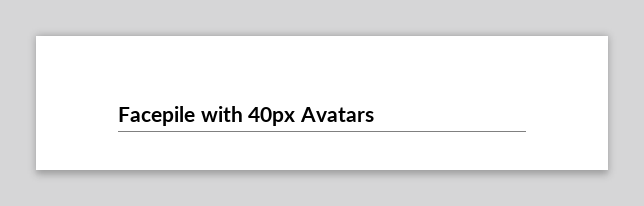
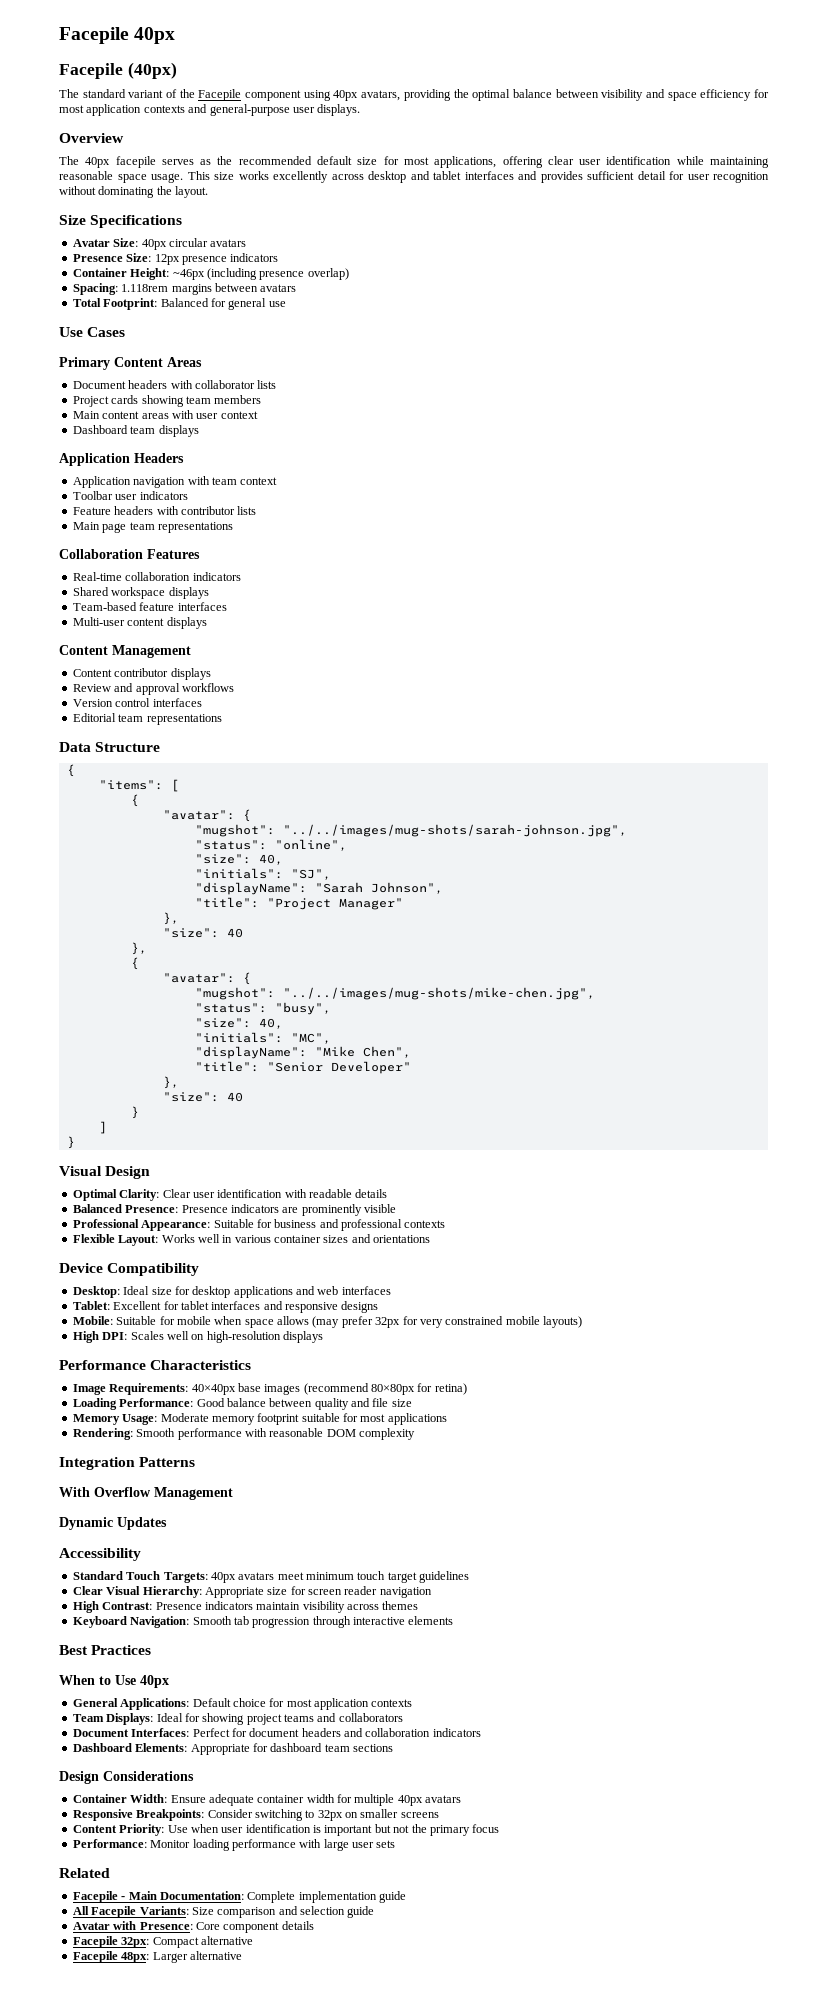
[118,106,375,126] Facepile with 40px Avatars -> [59,27,176,44] [59,62,177,79] [59,89,770,101] [59,104,361,116] [59,133,124,143] [59,156,769,168] [59,171,769,183] [59,186,209,198] [59,215,183,228] [72,238,247,250] [72,253,279,265] [72,268,349,280] [72,283,297,295] [72,298,286,310] [59,327,126,337] [59,357,202,370] [72,380,277,389] [72,395,262,407] [72,410,258,419] [72,425,199,437] [59,453,184,466] [72,476,278,488] [72,491,188,500] [72,506,257,515] [72,522,233,533] [59,549,200,559] [72,572,241,581] [72,587,209,599] [72,602,227,611] [72,617,207,629] [59,645,191,658] [72,668,211,680] [72,683,234,695] [72,698,202,707] [72,713,222,725] [59,742,161,752] [66,764,75,777] [98,779,179,792] [130,794,139,807] [162,809,251,822] [194,824,627,837] [194,839,347,851] [194,854,283,865] [194,868,331,880] [194,882,443,895] [194,897,403,910] [162,912,179,925] [162,928,243,938] [130,942,147,955] [130,957,139,970] [162,972,251,985] [194,987,595,1000] [194,1002,331,1015] [194,1018,283,1029] [194,1032,331,1044] [194,1046,411,1059] [194,1061,411,1074] [162,1076,179,1089] [162,1092,243,1102] [130,1106,139,1119] [98,1121,107,1134] [66,1136,75,1149] [59,1166,151,1179] [72,1189,388,1201] [72,1204,396,1216] [72,1219,446,1231] [72,1234,431,1246] [59,1263,200,1276] [72,1286,391,1298] [72,1301,379,1313] [72,1316,582,1328] [72,1331,323,1343] [59,1360,252,1370] [72,1383,467,1395] [72,1398,412,1410] [72,1413,447,1425] [72,1428,415,1440] [59,1457,196,1470] [59,1487,233,1500] [59,1517,167,1530] [59,1548,141,1561] [72,1571,470,1583] [72,1586,432,1598] [72,1601,419,1613] [72,1616,454,1628] [59,1645,152,1655] [59,1675,169,1688] [72,1698,413,1710] [72,1713,403,1725] [72,1728,481,1737] [72,1743,393,1755] [59,1771,194,1784] [72,1794,462,1806] [72,1809,439,1821] [72,1824,500,1836] [72,1839,396,1851] [59,1868,110,1878] [72,1891,406,1903] [72,1906,375,1918] [72,1921,314,1933] [72,1936,253,1948] [72,1951,242,1963] Facepile 40px // Facepile (40px) // The standard variant of the Facepile component using 40px avatars, providing the optimal balance between visibility and space efficiency for most application contexts and general-purpose user displays. // Overview // The 40px facepile serves as the recommended default size for most applications, offering clear user identification while maintaining reasonable space usage. This size works excellently across desktop and tablet interfaces and provides sufficient detail for user recognition without dominating the layout. // Size Specifications // Avatar Size: 40px circular avatars // Presence Size: 12px presence indicators // Container Height: ~46px (including presence overlap) // Spacing: 1.118rem margins between avatars // Total Footprint: Balanced for general use // Use Cases // Primary Content Areas // Document headers with collaborator lists // Project cards showing team members // Main content areas with user context // Dashboard team displays // Application Headers // Application navigation with team context // Toolbar user indicators // Feature headers with contributor lists // Main page team representations // Collaboration Features // Real-time collaboration indicators // Shared workspace displays // Team-based feature interfaces // Multi-user content displays // Content Management // Content contributor displays // Review and approval workflows // Version control interfaces // Editorial team representations // Data Structure // { // "items": [ // { // "avatar": { // "mugshot": "../../images/mug-shots/sarah-johnson.jpg", // "status": "online", // "size": 40, // "initials": "SJ", // "displayName": "Sarah Johnson", // "title": "Project Manager" // }, // "size": 40 // }, // { // "avatar": { // "mugshot": "../../images/mug-shots/mike-chen.jpg", // "status": "busy", // "size": 40, // "initials": "MC", // "displayName": "Mike Chen", // "title": "Senior Developer" // }, // "size": 40 // } // ] // } // Visual Design // Optimal Clarity: Clear user identification with readable details // Balanced Presence: Presence indicators are prominently visible // Professional Appearance: Suitable for business and professional contexts // Flexible Layout: Works well in various container sizes and orientations // Device Compatibility // Desktop: Ideal size for desktop applications and web interfaces // Tablet: Excellent for tablet interfaces and responsive designs // Mobile: Suitable for mobile when space allows (may prefer 32px for very constrained mobile layouts) // High DPI: Scales well on high-resolution displays // Performance Characteristics // Image Requirements: 40×40px base images (recommend 80×80px for retina) // Loading Performance: Good balance between quality and file size // Memory Usage: Moderate memory footprint suitable for most applications // Rendering: Smooth performance with reasonable DOM complexity // Integration Patterns // With Overflow Management // Dynamic Updates // Accessibility // Standard Touch Targets: 40px avatars meet minimum touch target guidelines // Clear Visual Hierarchy: Appropriate size for screen reader navigation // High Contrast: Presence indicators maintain visibility across themes // Keyboard Navigation: Smooth tab progression through interactive elements // Best Practices // When to Use 40px // General Applications: Default choice for most application contexts // Team Displays: Ideal for showing project teams and collaborators // Document Interfaces: Perfect for document headers and collaboration indicators // Dashboard Elements: Appropriate for dashboard team sections // Design Considerations // Container Width: Ensure adequate container width for multiple 40px avatars // Responsive Breakpoints: Consider switching to 32px on smaller screens // Content Priority: Use when user identification is important but not the primary focus // Performance: Monitor loading performance with large user sets // Related // Facepile - Main Documentation: Complete implementation guide // All Facepile Variants: Size comparison and selection guide // Avatar with Presence: Core component details // Facepile 32px: Compact alternative // Facepile 48px: Larger alternative

